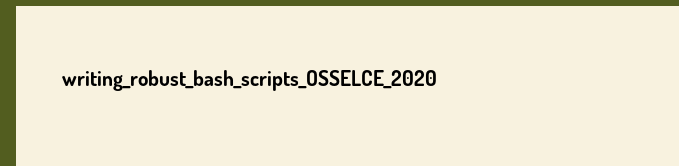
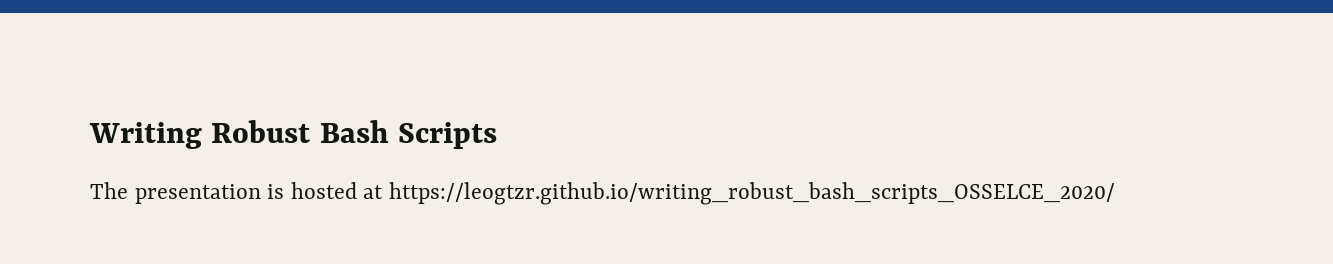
[62,70,437,91] writing_robust_bash_scripts_OSSELCE_2020 -> [89,120,497,149] [90,182,1116,205] Writing Robust Bash Scripts // The presentation is hosted at https://leogtzr.github.io/writing_robust_bash_scripts_OSSELCE_2020/

